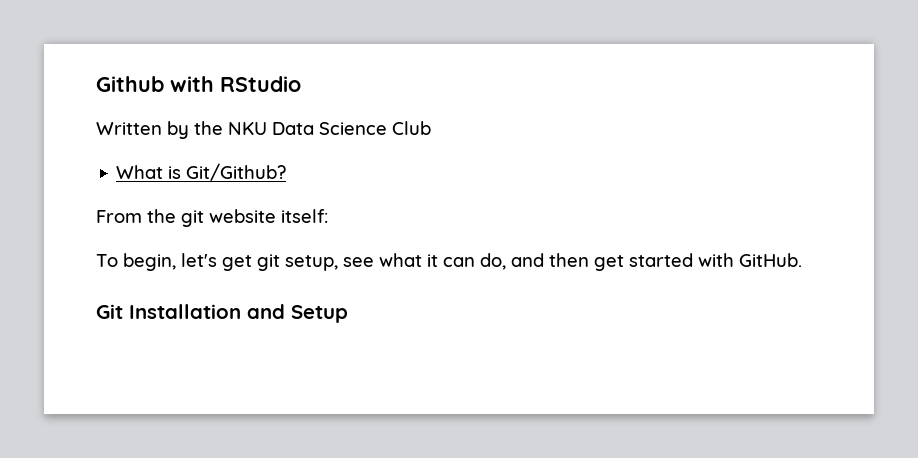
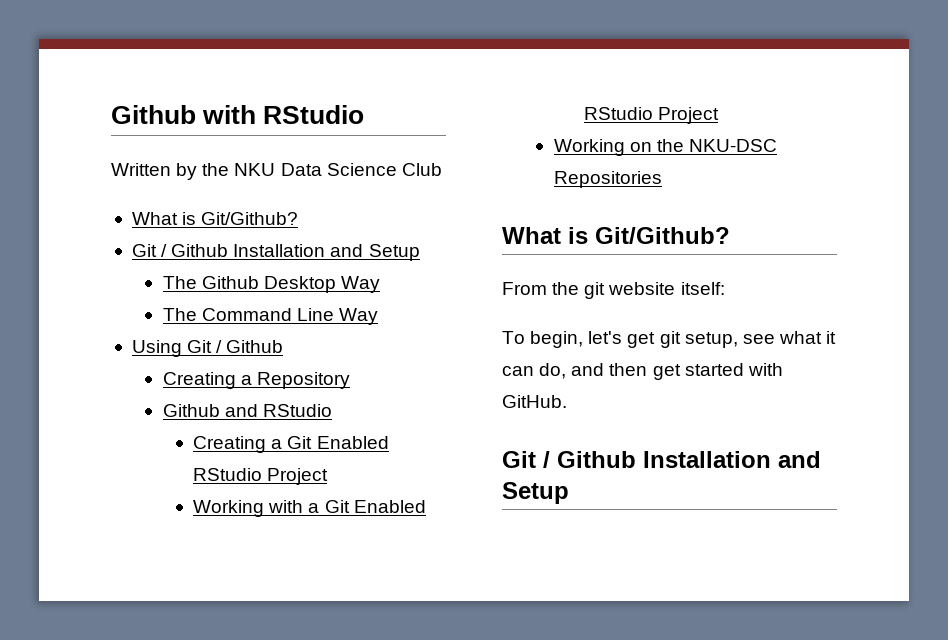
(287, 172) none -> [131,244,420,261] [162,276,380,293] [162,308,378,325] [131,340,284,357] [162,372,350,389] [162,404,332,417] [193,436,389,453] [193,468,329,485] [193,500,426,517] [584,107,720,124] [553,139,777,156] [553,171,662,188] [502,227,730,244] // Git / Github Installation and Setup // The Github Desktop Way // The Command Line Way // Using Git / Github // Creating a Repository // Github and RStudio // Creating a Git Enabled RStudio Project // Working with a Git Enabled RStudio Project // Working on the NKU-DSC Repositories // What is Git/Github?
(123, 311) none -> [543,451,636,468] / Github

